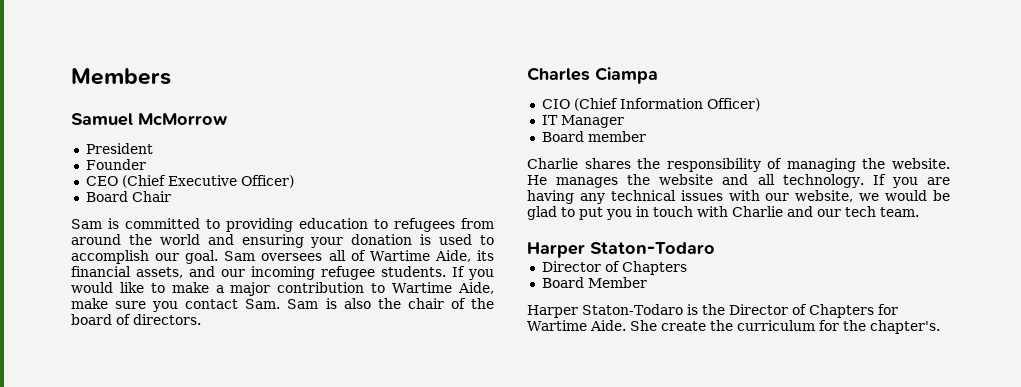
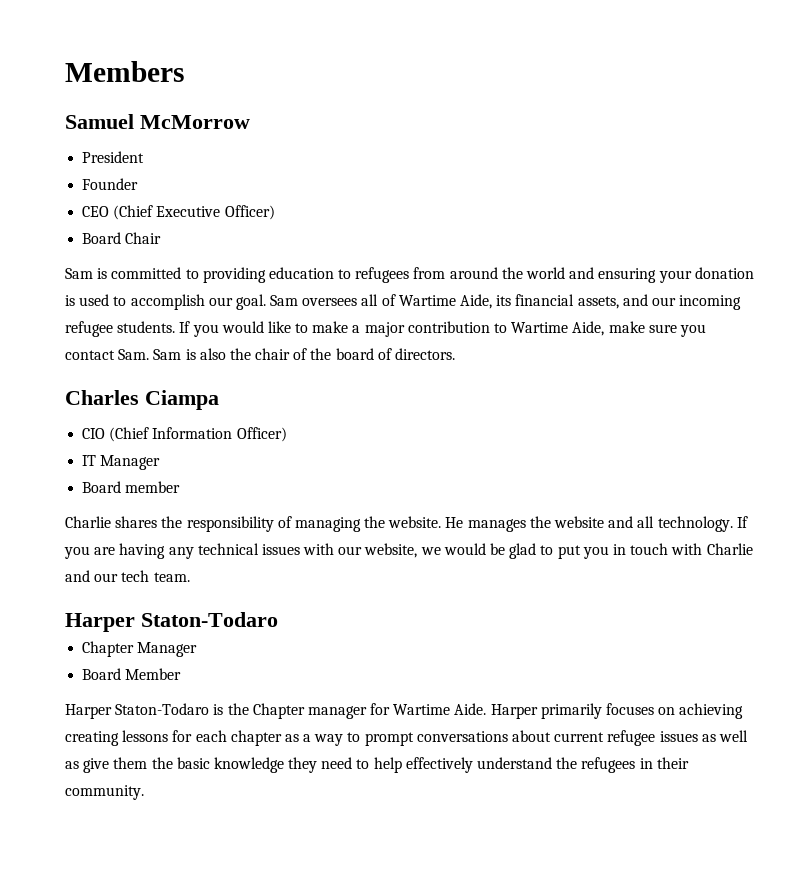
[541,261,687,275] Director of Chapters -> [82,641,198,657] Chapter Manager
[728,304,898,318] [527,320,940,334] Director of Chapters for Wartime Aide. She create the curriculum for the chapter's. -> [252,703,744,719] [65,730,748,746] [65,757,689,773] [65,785,144,800] Chapter manager for Wartime Aide. Harper primarily focuses on achieving creating lessons for each chapter as a way to prompt conversations about current refugee issues as well as give them the basic knowledge they need to help effectively understand the refugees in their community.

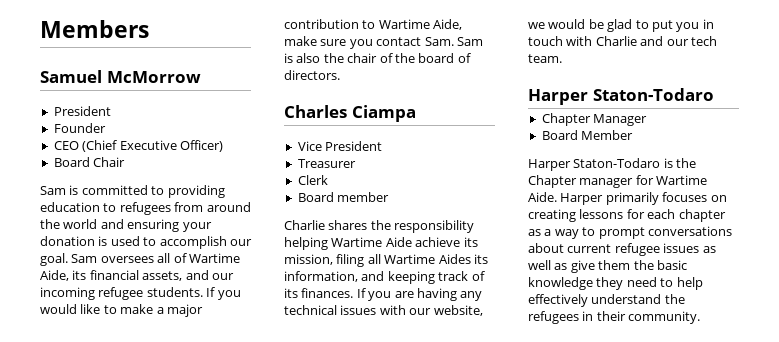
[82,427,287,442] [82,455,161,470] CIO (Chief Information Officer) // IT Manager -> [297,141,383,151] [297,159,356,168] [297,175,328,185] Vice President // Treasurer // Clerk
[277,516,733,532] of managing the website. He manages the website and all technology. -> [284,237,478,250] [284,254,488,267] [284,271,485,284] [284,288,354,298] helping Wartime Aide achieve its mission, filing all Wartime Aides its information, and keeping track of its finances.
[679,703,744,719] achieving -> (727, 198) none

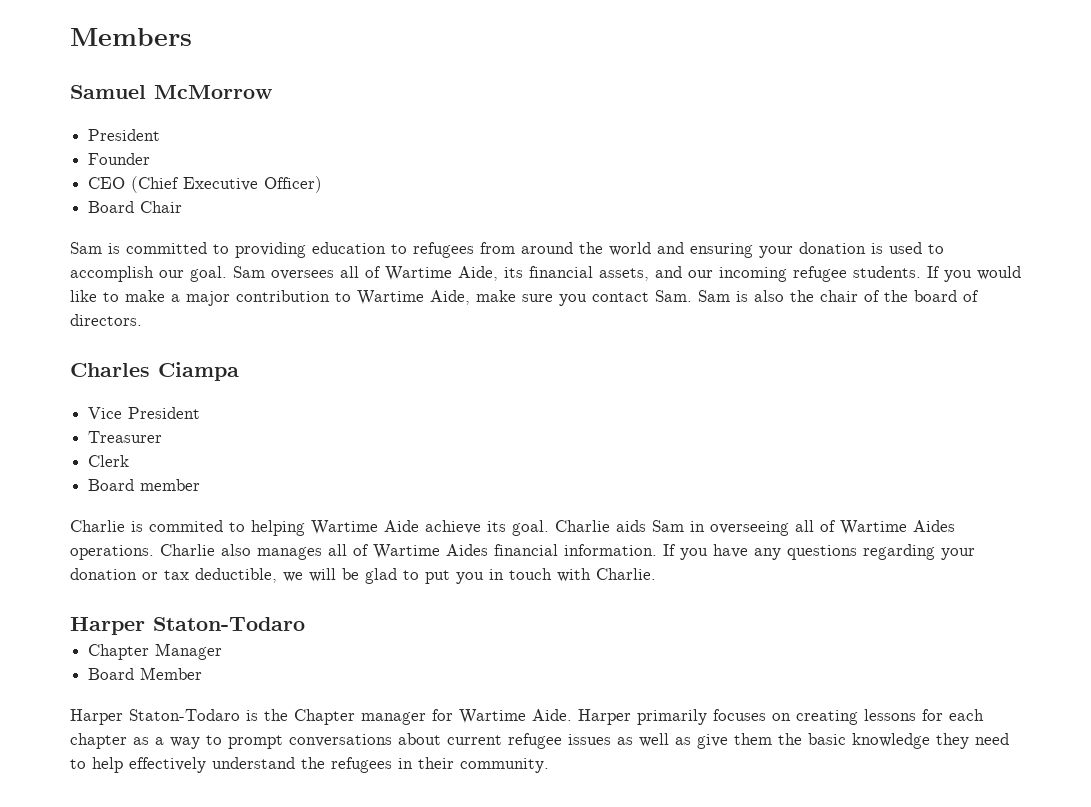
[328,220,475,233] shares the responsibility -> [131,520,245,532] is commited to
[284,254,488,267] [284,271,485,284] [284,288,483,301] [284,305,483,316] [528,19,586,29] mission, filing all Wartime Aides its information, and keeping track of its finances. If you are having any technical issues with our website, we would -> [512,520,955,536] [70,544,975,560] [70,568,336,583] goal. Charlie aids Sam in overseeing all of Wartime Aides operations. Charlie also manages all of Wartime Aides financial information. If you have any questions regarding your donation or tax deductible, we will
[595,36,717,46] [528,54,562,63] Charlie and our tech team. -> [596,568,656,580] Charlie.

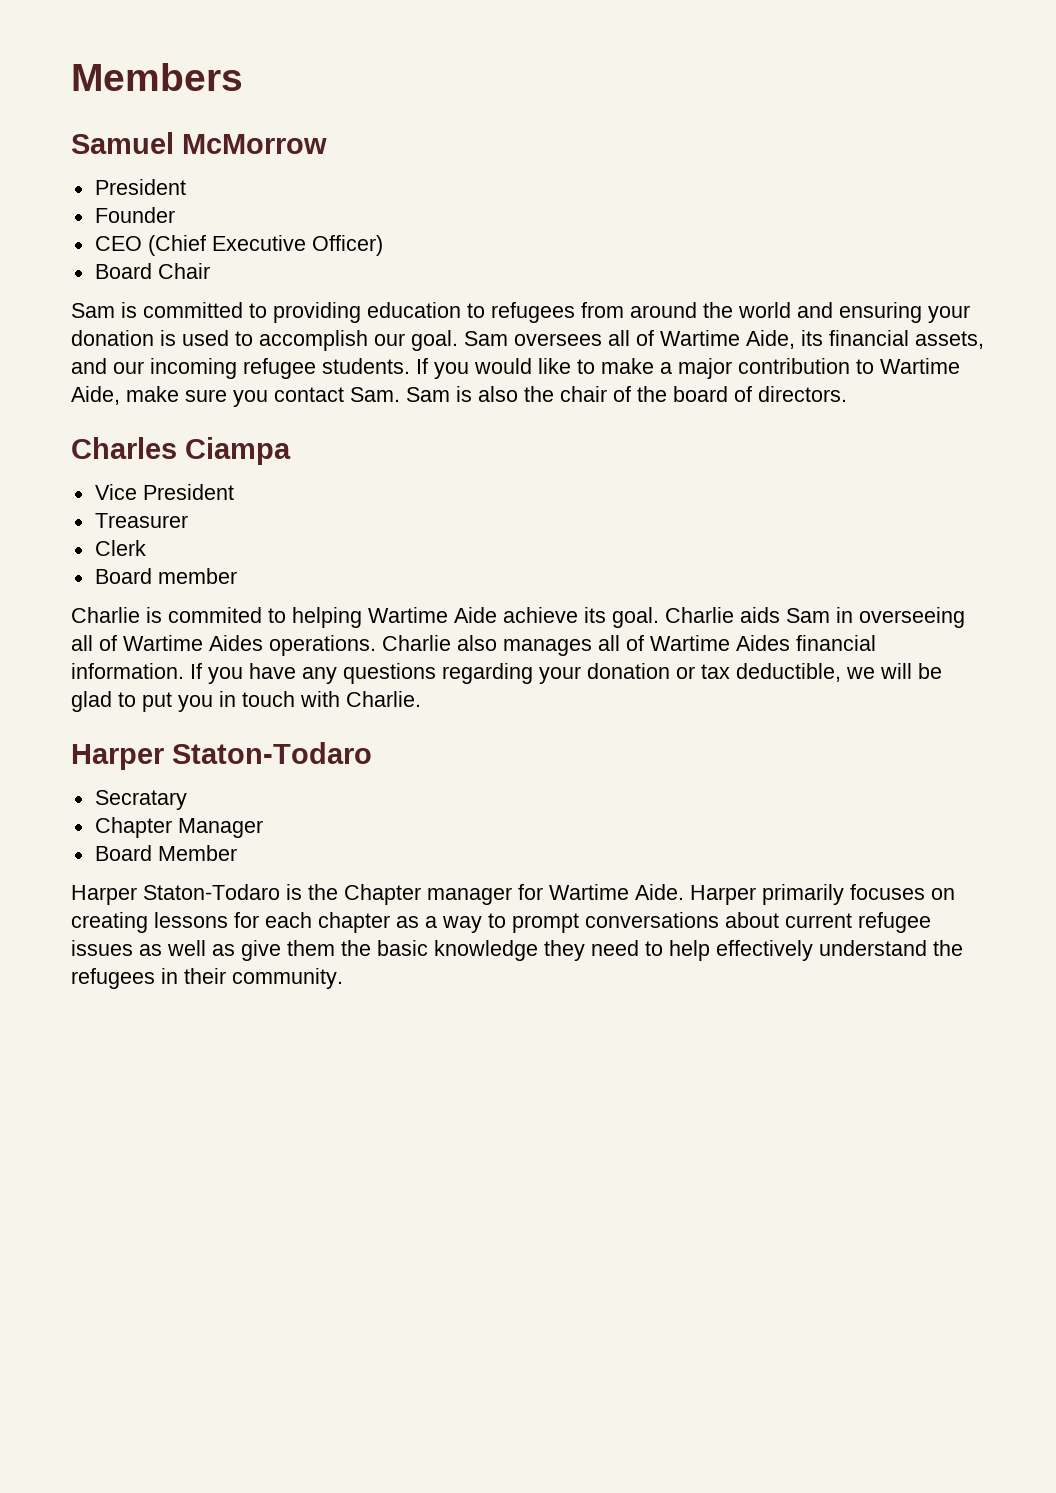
(305, 624) none -> [94,790,187,810] // Secratary

